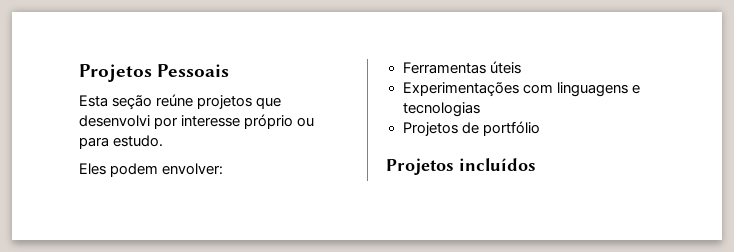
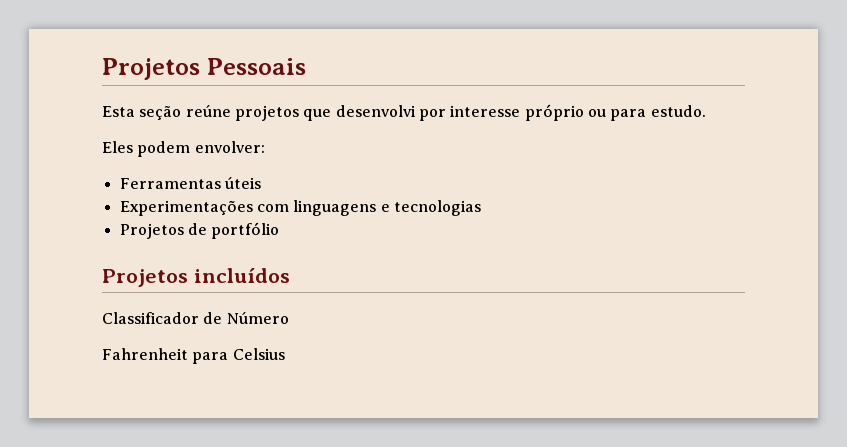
(536, 164) none -> [102,312,289,324] [102,348,285,364] // Classificador de Número // Fahrenheit para Celsius

